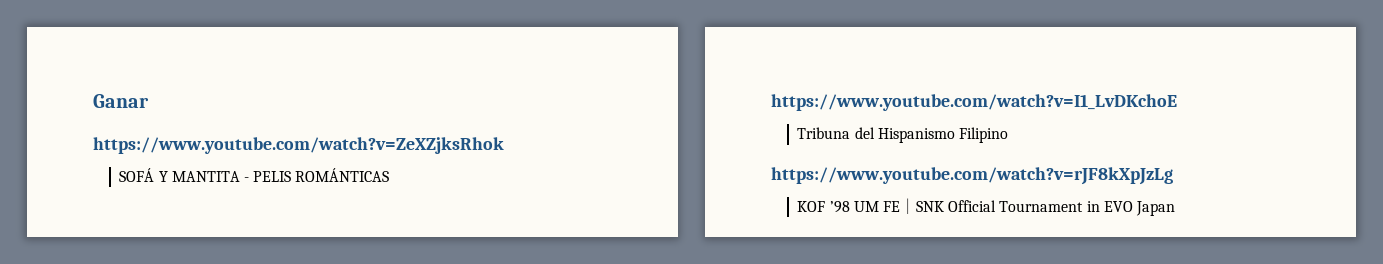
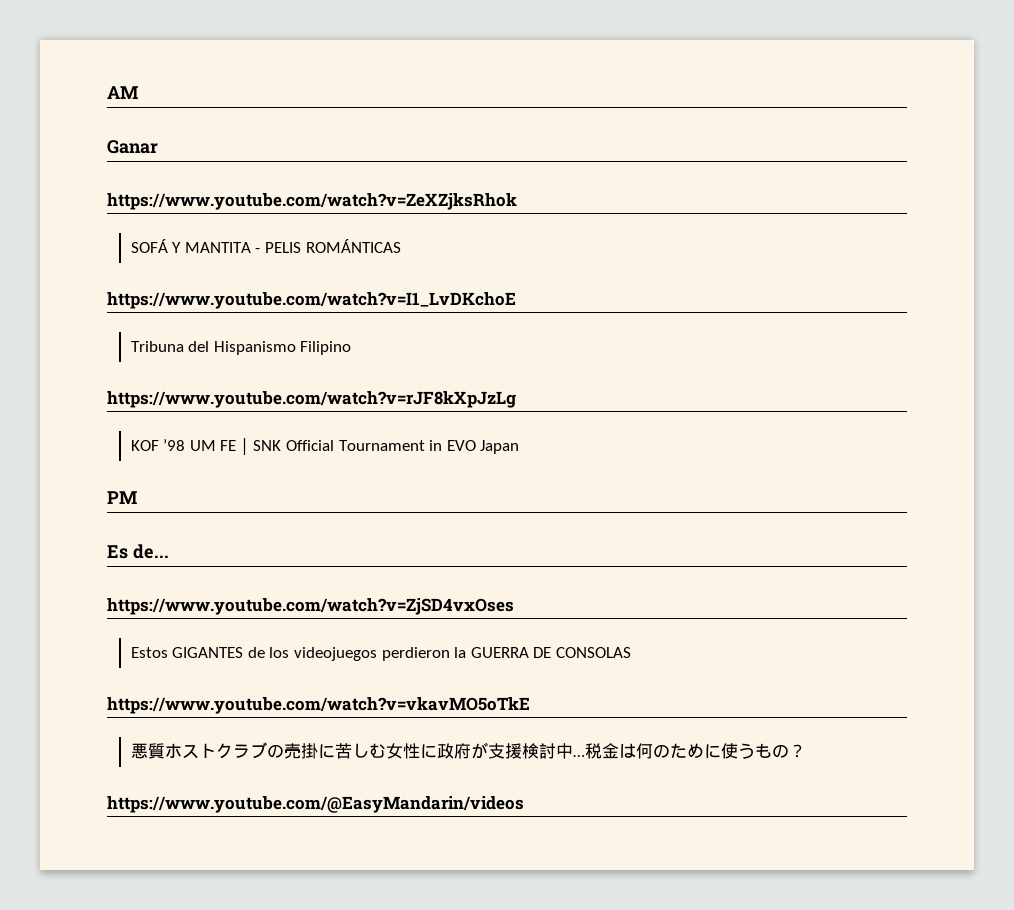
(93, 101) none -> [107,86,138,99] AM //
(1175, 208) none -> [107,491,137,504] [107,544,169,559] [107,598,514,615] [130,647,631,661] [107,697,530,714] [130,742,806,759] [107,796,524,813] // PM // Es de... // https://www.youtube.com/watch?v=ZjSD4vxOses // Estos GIGANTES de los videojuegos perdieron la GUERRA DE CONSOLAS // https://www.youtube.com/watch?v=vkavMO5oTkE // 悪質ホストクラブの売掛に苦しむ女性に政府が支援検討中…税金は何のために使うもの？ // https://www.youtube.com/@EasyMandarin/videos

